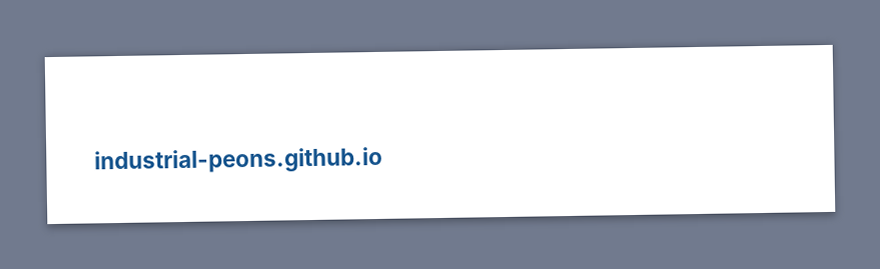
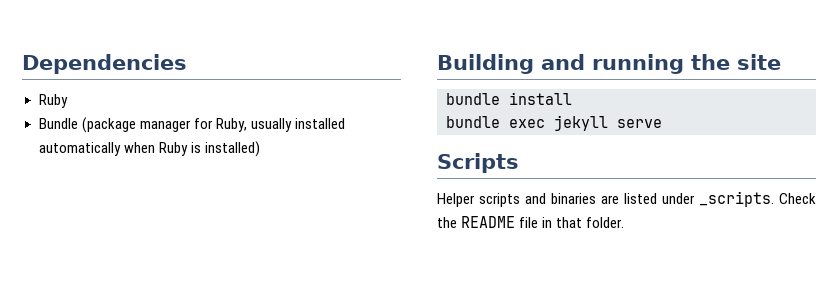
[94,146,383,175] industrial-peons.github.io -> [22,54,187,74] [38,94,68,108] [38,117,345,133] [38,141,260,157] [437,54,781,74] [446,92,572,105] [446,115,662,131] [437,153,519,173] [437,191,816,207] [437,216,625,228] Dependencies // Ruby // Bundle (package manager for Ruby, usually installed automatically when Ruby is installed) // Building and running the site // bundle install // bundle exec jekyll serve // Scripts // Helper scripts and binaries are listed under _scripts. Check the README file in that folder.

